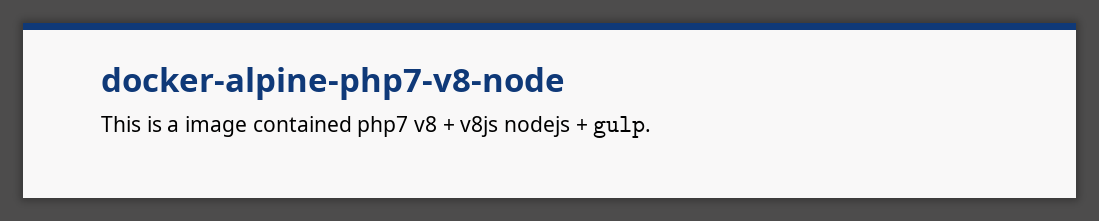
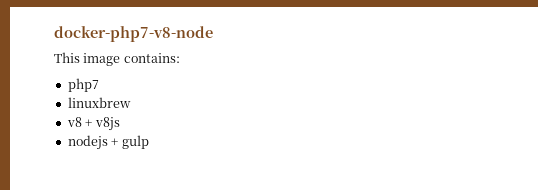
[101,67,565,100] docker-alpine-php7-v8-node -> [54,26,213,42] docker-php7-v8-node
[146,116,352,137] is a image contained -> [83,53,180,66] image contains: //
(409, 126) none -> [67,97,131,108] // linuxbrew //
(499, 126) none -> (120, 124) //
[593,116,652,138] gulp. -> [121,135,149,149] gulp

